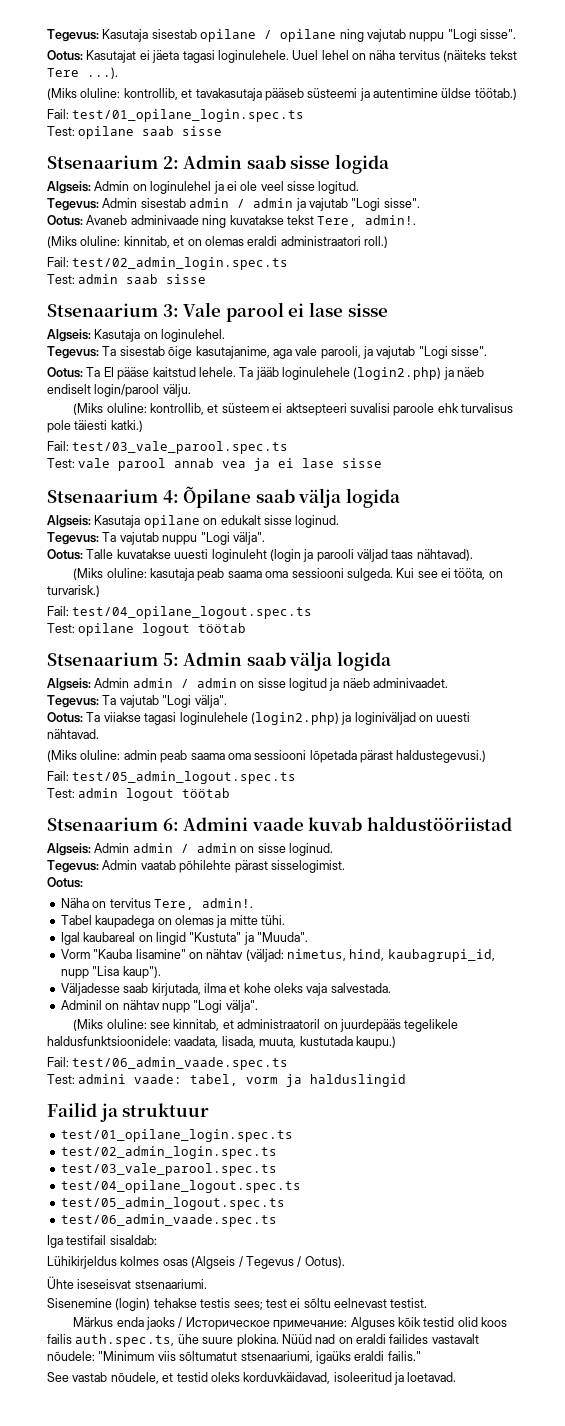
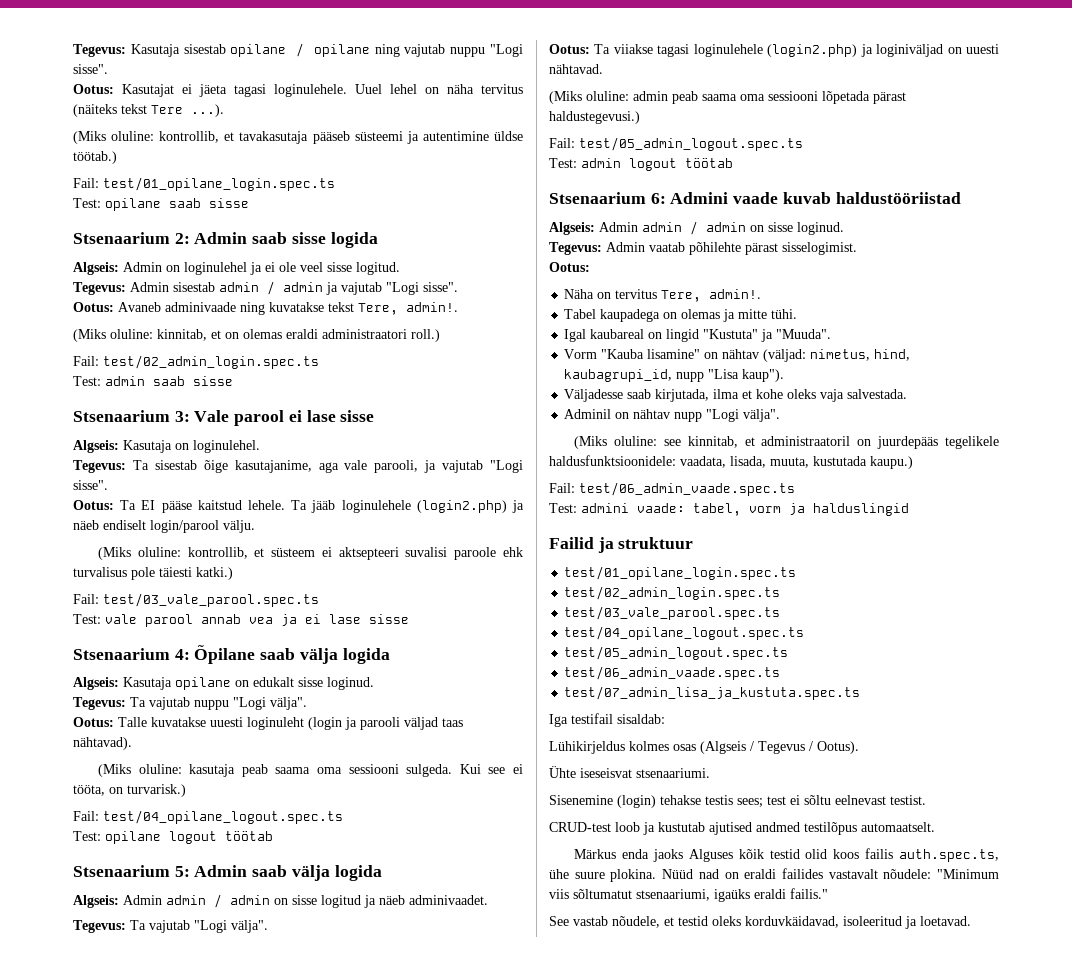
(277, 1220) none -> [564,686,861,700] // test/07_admin_lisa_ja_kustuta.spec.ts
(428, 1303) none -> [549,822,935,835] // CRUD-test loob ja kustutab ajutised andmed testilõpus automaatselt.
[178,1317,348,1330] / Историческое примечание: -> (683, 855) none

